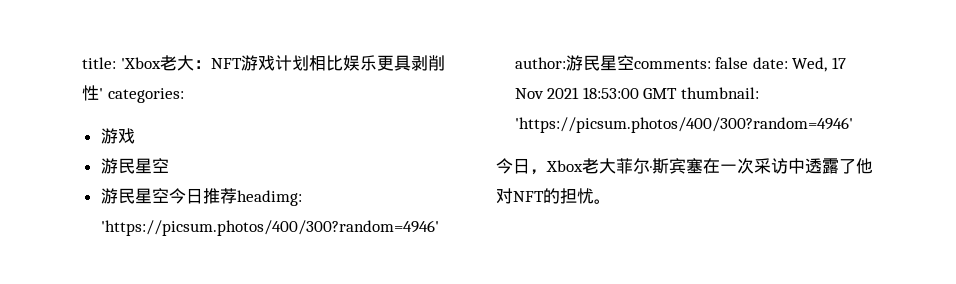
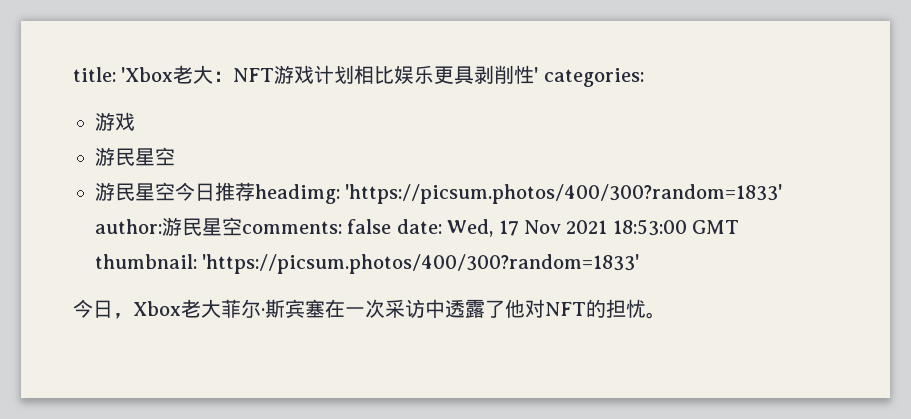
[100,220,439,236] 'https://picsum.photos/400/300?random=4946' -> [345,184,783,204] 'https://picsum.photos/400/300?random=1833'
[514,117,853,133] 'https://picsum.photos/400/300?random=4946' -> [202,254,640,274] 'https://picsum.photos/400/300?random=1833'

